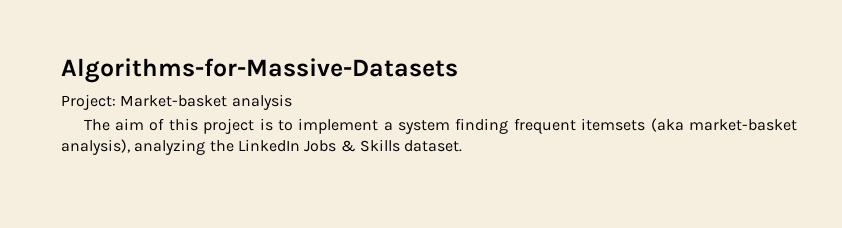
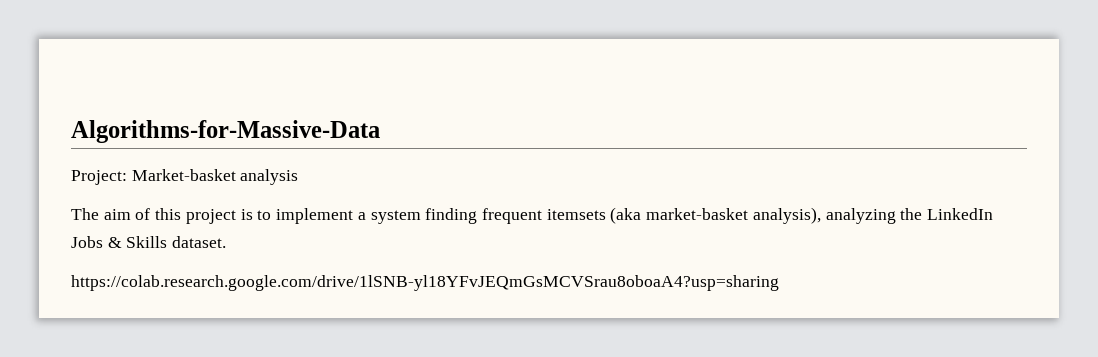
[61,58,458,83] Algorithms-for-Massive-Datasets -> [71,120,380,143] Algorithms-for-Massive-Data
(463, 146) none -> [71,275,779,291] // https://colab.research.google.com/drive/1lSNB-yl18YFvJEQmGsMCVSrau8oboaA4?usp=sharing

